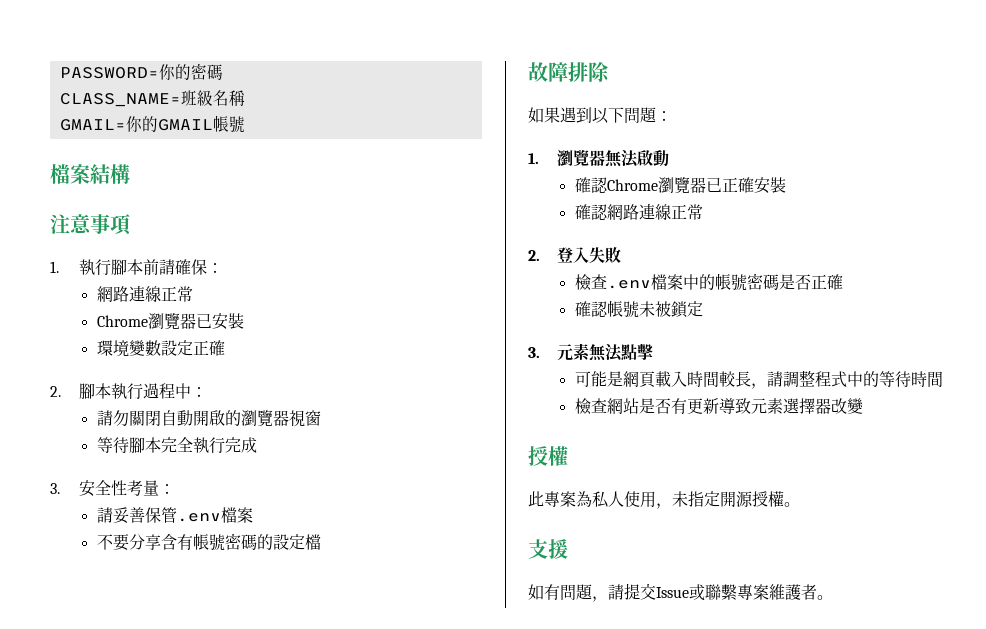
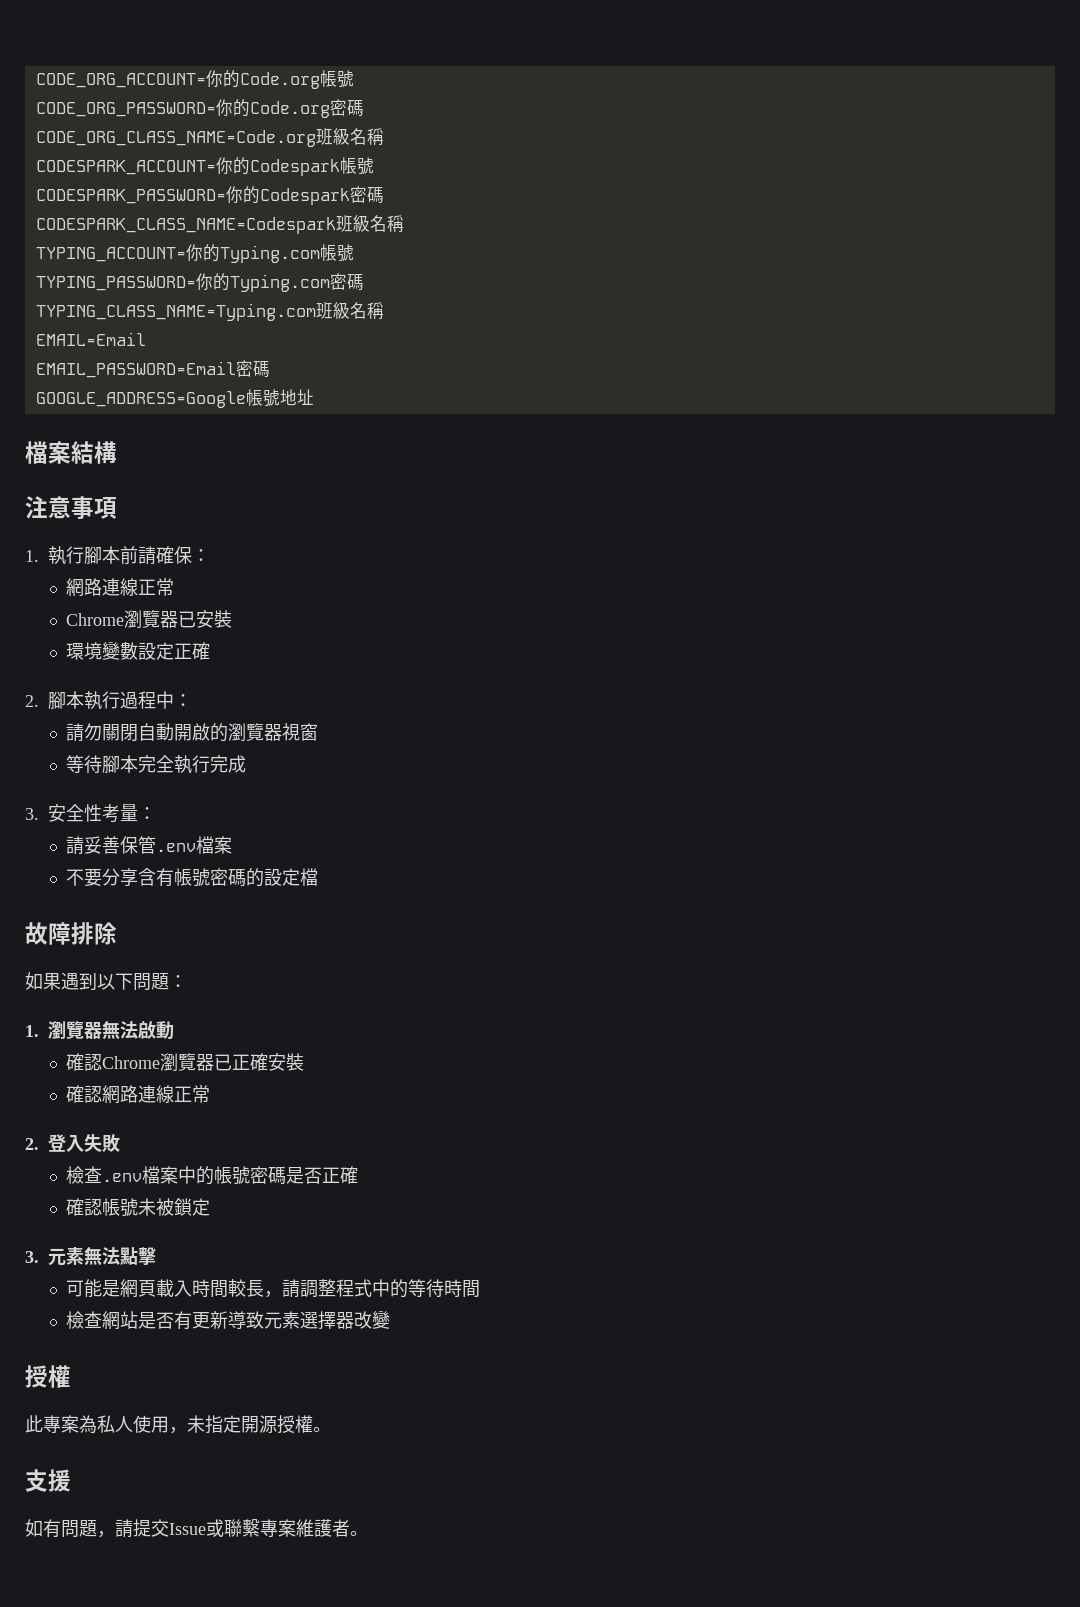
[59,63,223,81] [59,90,245,107] [59,115,245,133] PASSWORD=你的密碼 // CLASS_NAME=班級名稱 // GMAIL=你的GMAIL帳號 -> [35,70,354,89] [35,99,364,118] [35,128,384,147] [35,157,374,176] [35,186,384,205] [35,215,404,234] [35,244,354,263] [35,273,364,292] [35,302,384,321] [35,332,146,346] [35,360,270,378] [35,389,314,408] CODE_ORG_ACCOUNT=你的Code.org帳號 // CODE_ORG_PASSWORD=你的Code.org密碼 // CODE_ORG_CLASS_NAME=Code.org班級名稱 // CODESPARK_ACCOUNT=你的Codespark帳號 // CODESPARK_PASSWORD=你的Codespark密碼 // CODESPARK_CLASS_NAME=Codespark班級名稱 // TYPING_ACCOUNT=你的Typing.com帳號 // TYPING_PASSWORD=你的Typing.com密碼 // TYPING_CLASS_NAME=Typing.com班級名稱 // EMAIL=Email // EMAIL_PASSWORD=Email密碼 // GOOGLE_ADDRESS=Google帳號地址

